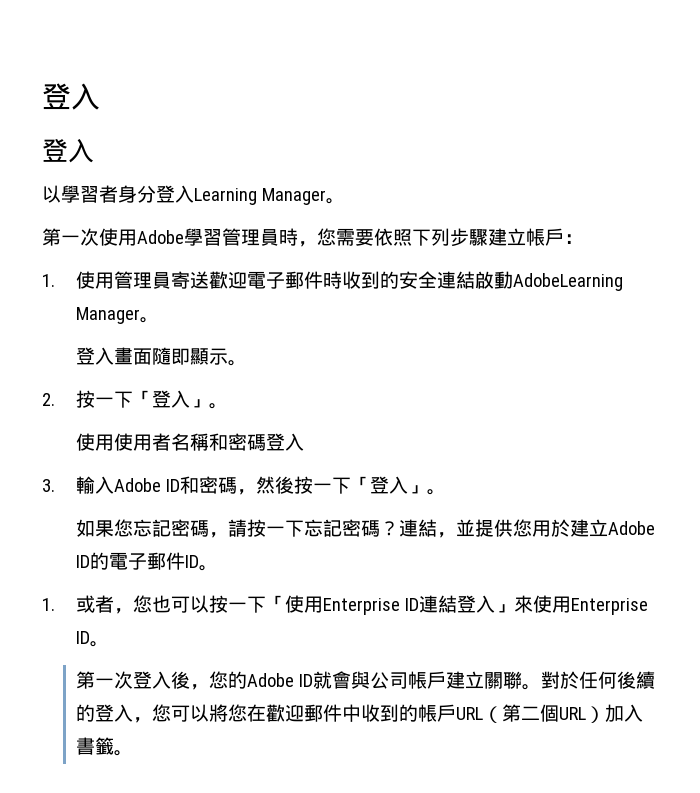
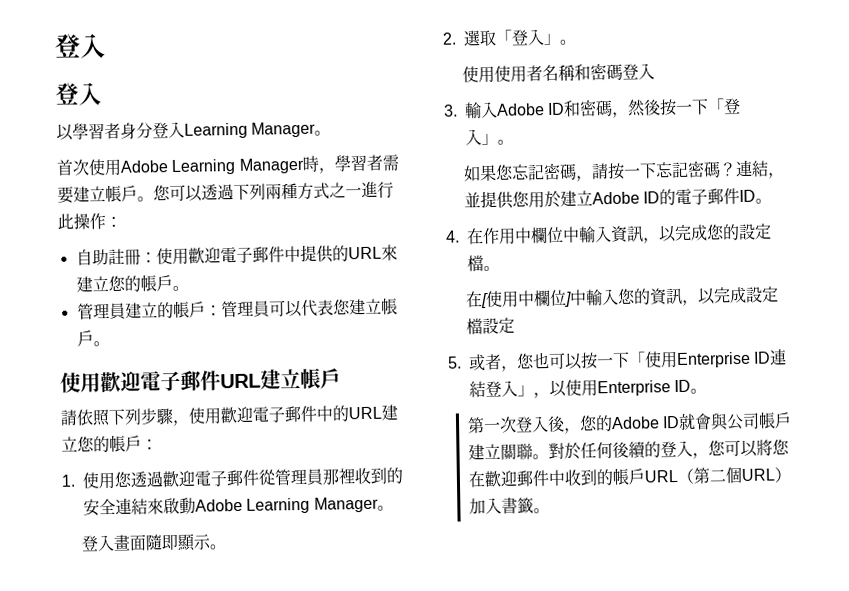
[42,228,80,246] 第一 -> [56,159,74,176] 首
[184,228,526,247] 學習管理員時，您需要依照下列步驟建立 -> [171,154,400,175] [57,181,394,204] [57,213,122,230] [75,244,398,266] [75,274,189,293] [76,297,398,320] [76,330,110,347] [60,367,341,393] [60,404,398,427] [61,436,110,453] Learning Manager時，學習者需要建立帳戶。您可以透過下列兩種方式之一進行此操作： // 自助註冊：使用歡迎電子郵件中提供的URL來建立您的帳戶。 // 管理員建立的帳戶：管理員可以代表您建立帳戶。 // 使用歡迎電子郵件URL建立帳戶 // 請依照下列步驟，使用歡迎電子郵件中的URL建立您的
[114,271,343,289] 管理員寄送歡迎電子郵件時 -> [114,468,355,488] 您透過歡迎電子郵件從管理員那裡
[475,271,624,291] 啟動AdobeLearning -> [147,497,311,515] 來啟動Adobe Learning
[76,390,134,408] 按一下 -> [463,29,497,47] 選取
[42,598,55,611] 1. -> [445,223,772,245] [467,255,500,272] [464,286,779,309] [465,317,515,335] [447,356,462,369] 4.在作用中欄位中輸入資訊，以完成您的設定檔。 // 在[使用中欄位]中輸入您的資訊，以完成設定檔設定 // 5.
[514,595,534,613] 來 -> [533,379,567,399] ，以

